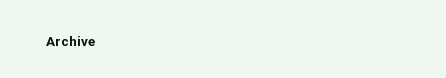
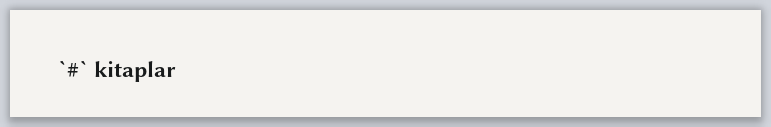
[46,36,95,46] Archive -> [58,60,177,82] `#` kitaplar

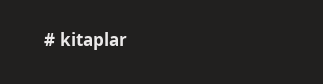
[58,60,88,77] `#` -> [44,33,55,46] #

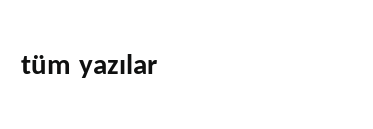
[44,32,127,50] # kitaplar -> [21,54,157,78] tüm yazılar

